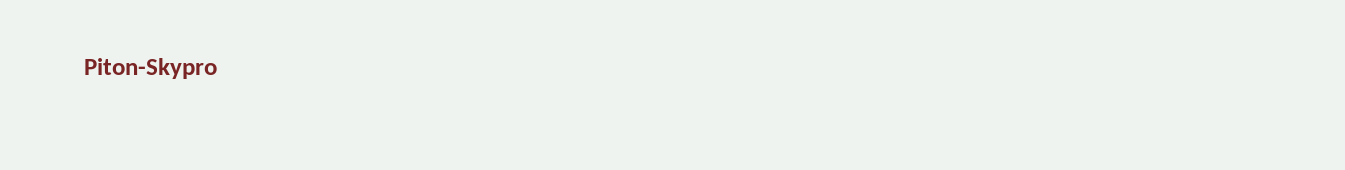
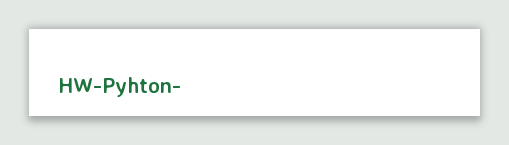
[84,58,217,79] Piton-Skypro -> [58,77,181,97] HW-Pyhton-

